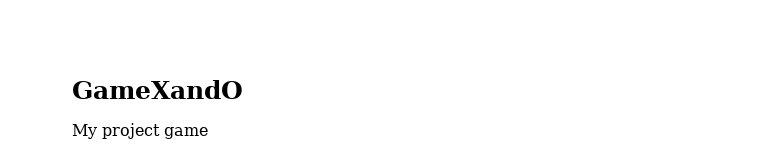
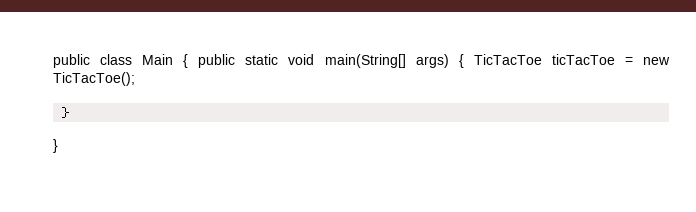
[72,80,243,99] [72,123,208,139] GameXandO // My project game -> [53,54,671,68] [53,72,135,86] [61,107,70,118] [53,139,58,153] public class Main { public static void main(String[] args) { TicTacToe ticTacToe = new TicTacToe(); // } // }

